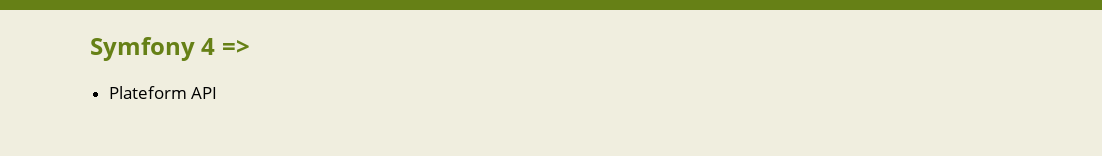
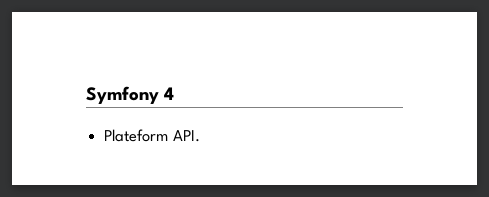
[221,39,250,55] => -> (175, 93) none
[191,87,218,99] API -> [172,130,200,142] API.

